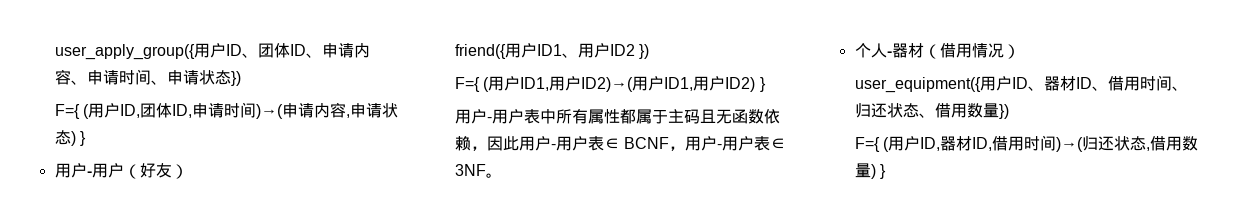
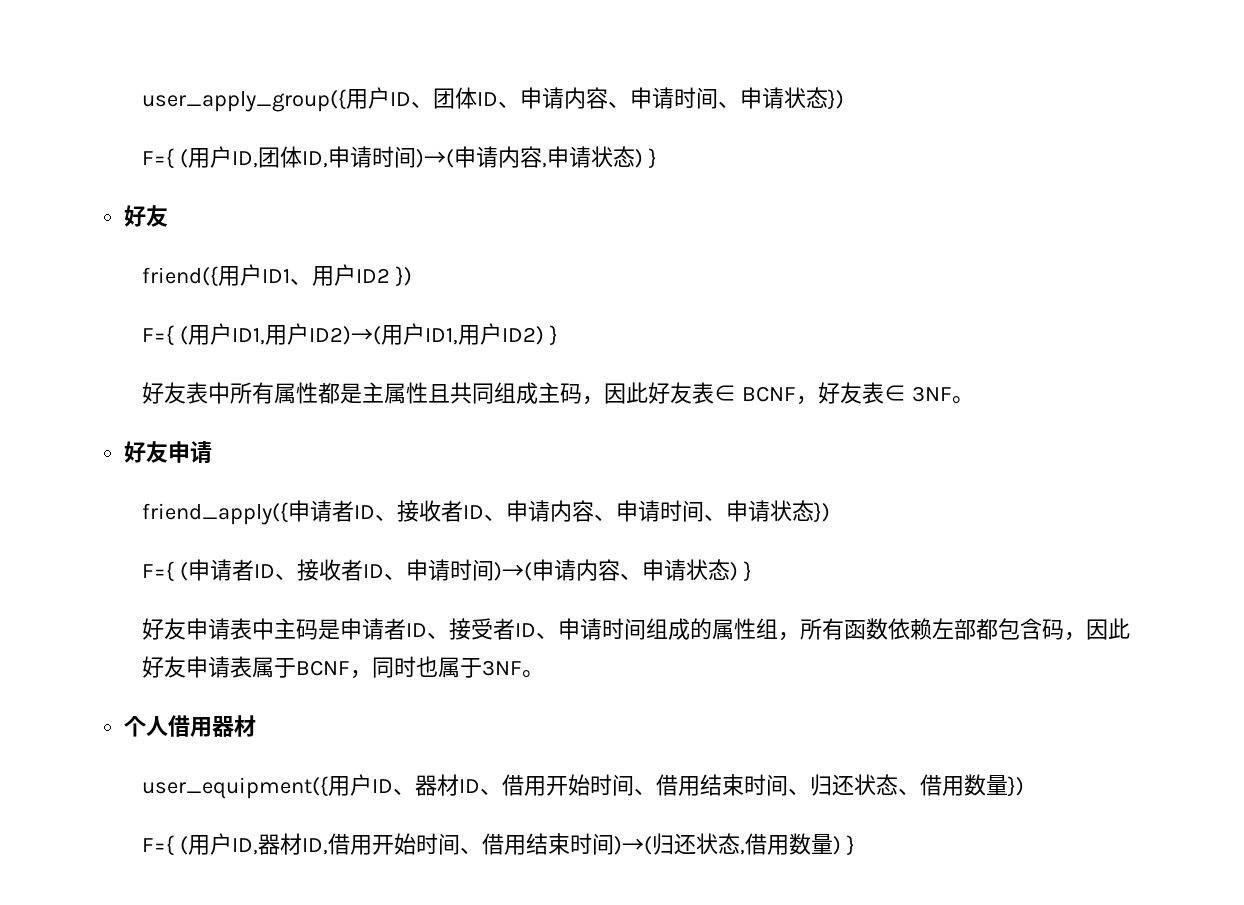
[54,163,188,179] 用户-用户（好友） -> [124,205,169,227] 好友
[454,109,524,124] 用户-用户 -> [142,382,187,404] 好友
[635,109,780,124] [454,136,787,151] 属于主码且无函数依赖，因此用户-用户表∈ BCNF，用户-用户表∈ -> [340,382,975,405] [124,441,213,464] [142,500,831,525] [142,559,753,582] [142,618,1131,641] [142,656,483,679] 是主属性且共同组成主码，因此好友表∈ BCNF，好友表∈ 3NF。 // 好友申请 // friend_apply({申请者ID、接收者ID、申请内容、申请时间、申请状态}) // F={ (申请者ID、接收者ID、申请时间)→(申请内容、申请状态) } // 好友申请表中主码是申请者ID、接受者ID、申请时间组成的属性组，所有函数依赖左部都包含码，因此好友申请表属于BCNF，同时也属于
[886,43,1020,59] -器材（借用情况） -> [168,715,257,737] 借用器材
(1140, 83) none -> [546,774,745,796] 开始时间、借用结束
(1025, 143) none -> [372,833,571,855] 开始时间、借用结束

